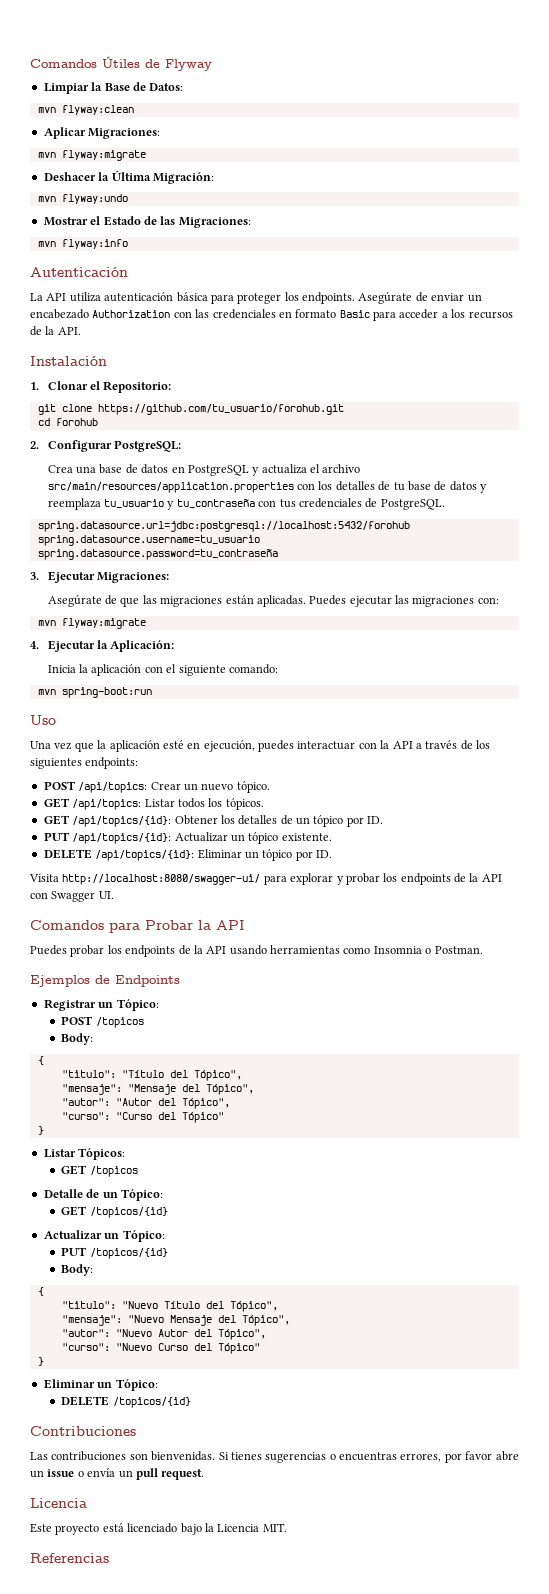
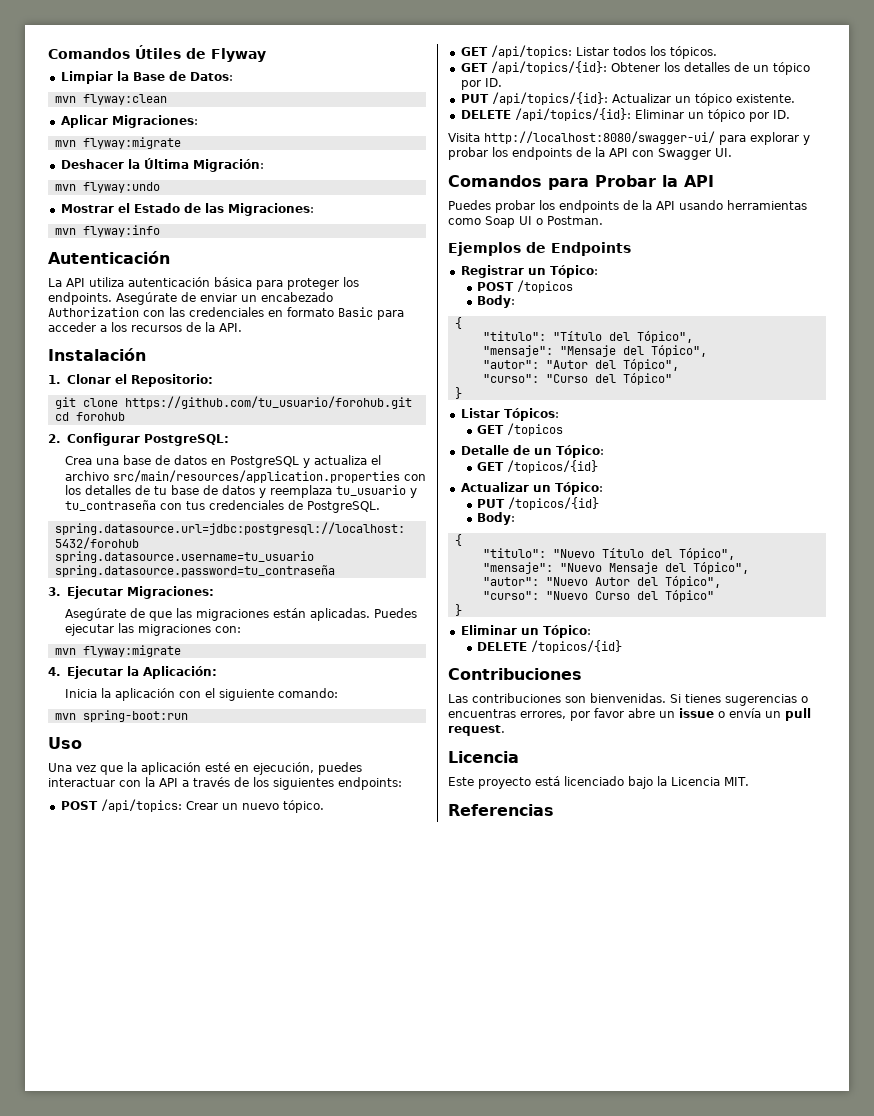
[373,946,422,954] Insomnia -> [485,216,532,228] Soap UI

